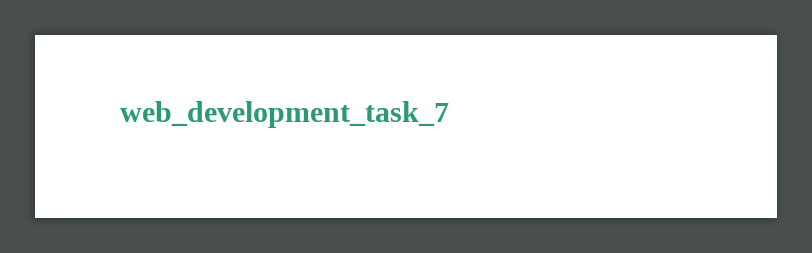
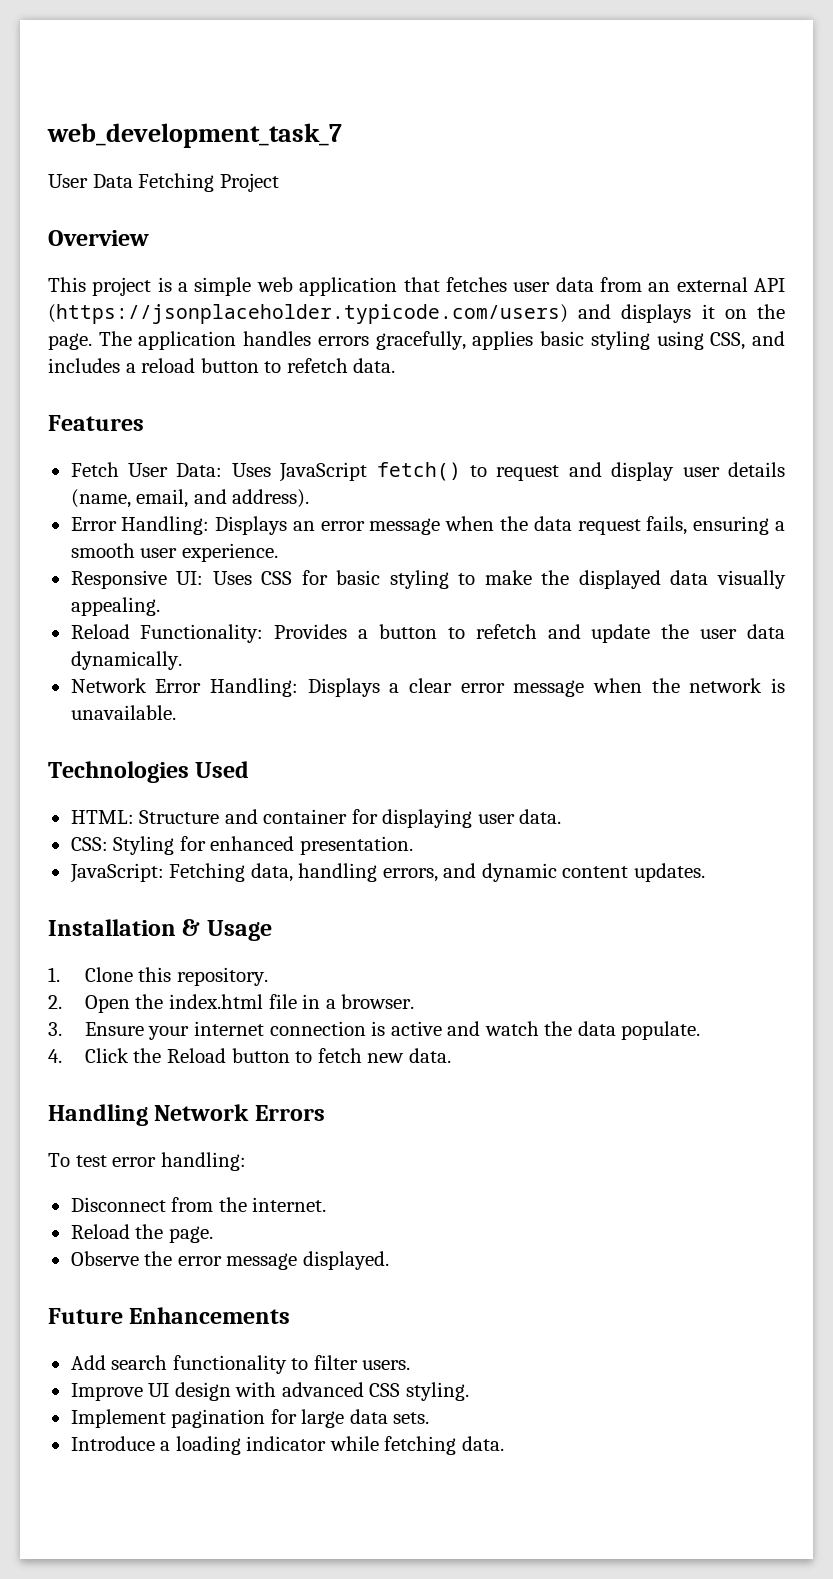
(449, 114) none -> [48,173,279,192] [48,230,149,246] [48,277,785,296] [48,304,786,324] [48,331,786,350] [48,358,396,373] [48,415,144,431] [70,462,785,482] [70,489,310,508] [70,516,786,535] [70,543,278,562] [70,570,787,589] [70,597,160,616] [70,624,786,643] [70,651,182,670] [70,678,785,697] [70,705,176,720] [48,761,250,783] [70,809,562,828] [70,836,413,855] [69,863,705,883] [48,919,272,941] [48,967,268,986] [48,994,415,1013] [48,1021,701,1040] [48,1048,451,1063] [48,1104,325,1126] [48,1152,246,1171] [70,1197,327,1212] [70,1224,213,1243] [70,1251,389,1270] [48,1307,291,1324] [70,1355,411,1374] [70,1382,469,1401] [70,1409,430,1428] [70,1436,504,1455] // User Data Fetching Project // Overview // This project is a simple web application that fetches user data from an external API (https://jsonplaceholder.typicode.com/users) and displays it on the page. The application handles errors gracefully, applies basic styling using CSS, and includes a reload button to refetch data. // Features // Fetch User Data: Uses JavaScript fetch() to request and display user details (name, email, and address). // Error Handling: Displays an error message when the data request fails, ensuring a smooth user experience. // Responsive UI: Uses CSS for basic styling to make the displayed data visually appealing. // Reload Functionality: Provides a button to refetch and update the user data dynamically. // Network Error Handling: Displays a clear error message when the network is unavailable. // Technologies Used // HTML: Structure and container for displaying user data. // CSS: Styling for enhanced presentation. // JavaScript: Fetching data, handling errors, and dynamic content updates. // Installation & Usage // 1. Clone this repository. // 2. Open the index.html file in a browser. // 3. Ensure your internet connection is active and watch the data populate. // 4. Click the Reload button to fetch new data. // Handling Network Errors // To test error handling: // Disconnect from the internet. // Reload the page. // Observe the error message displayed. // Future Enhancements // Add search functionality to filter users. // Improve UI design with advanced CSS styling. // Implement pagination for large data sets. // Introduce a loading indicator while fetching data.

